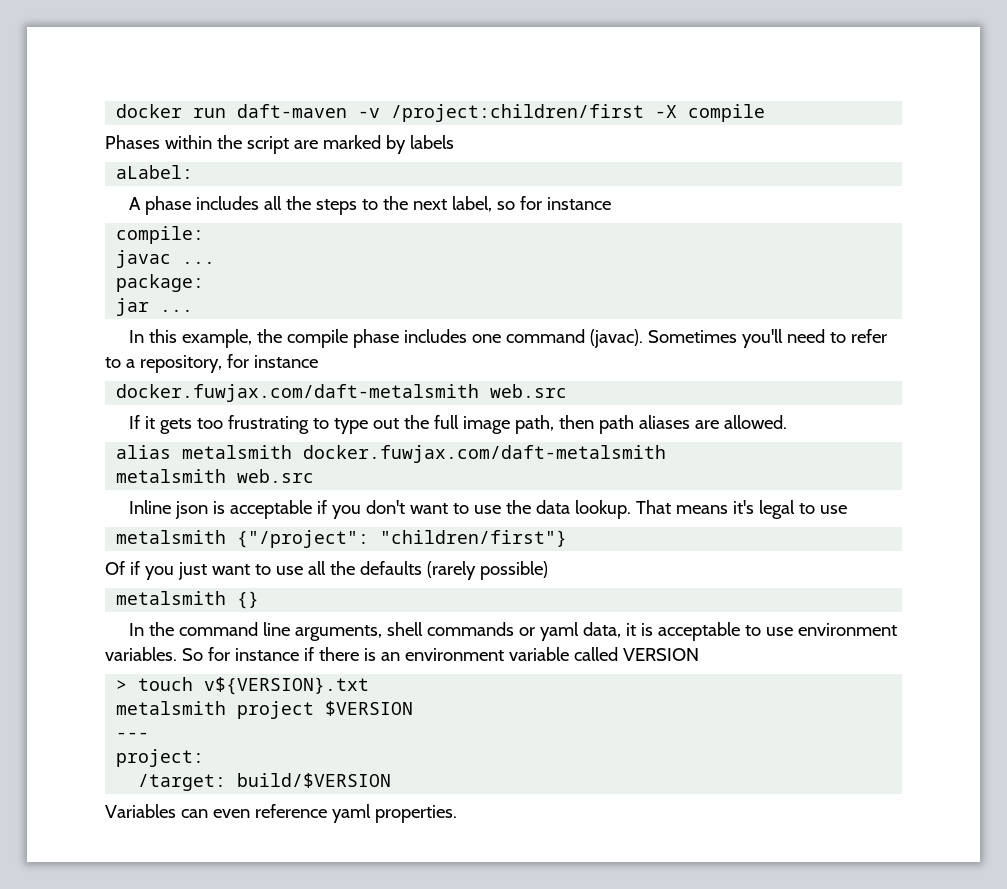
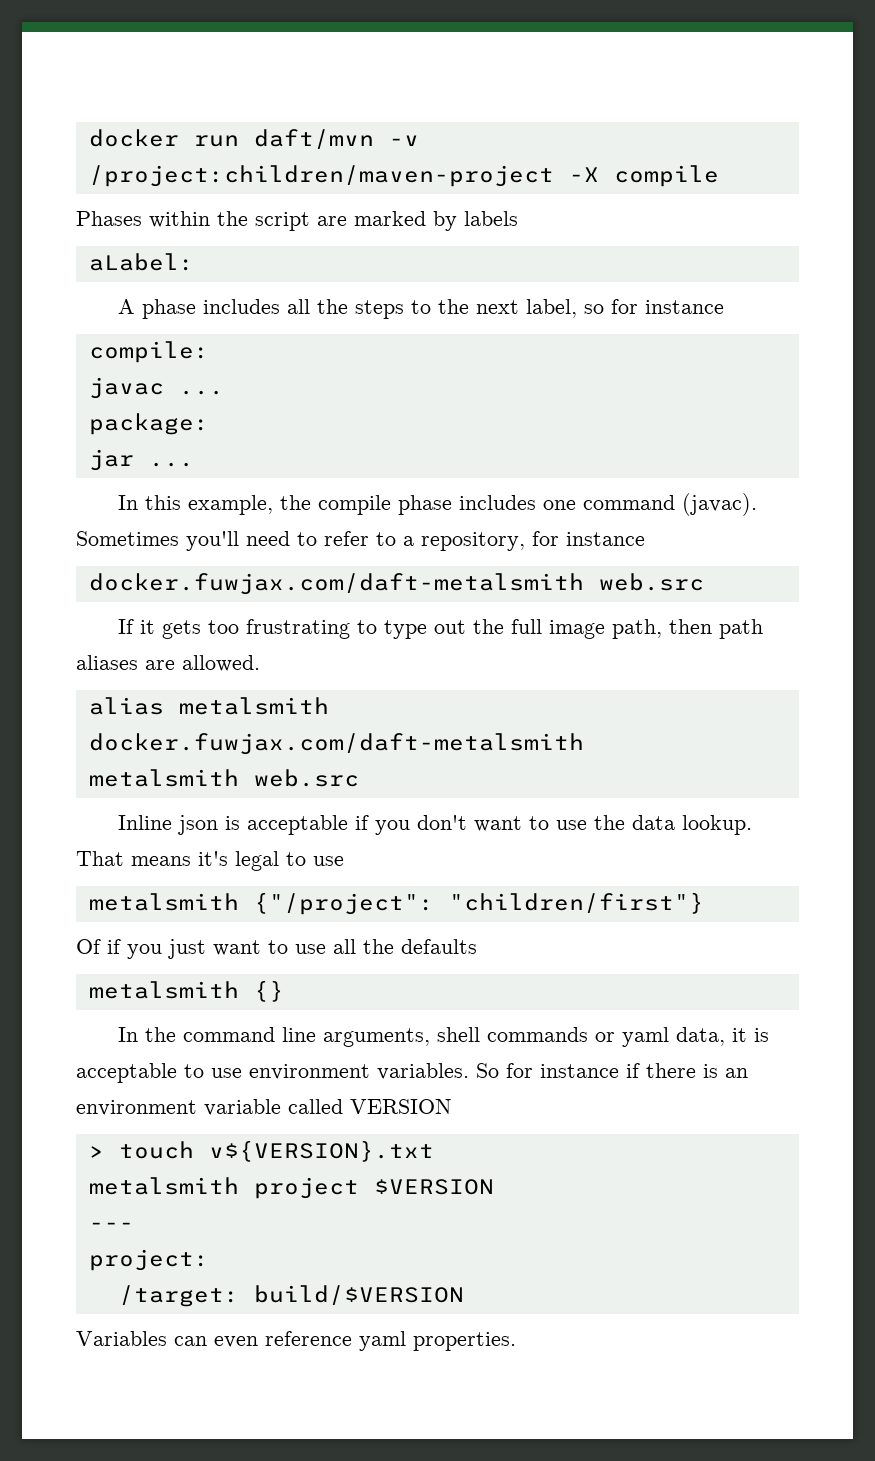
[237,104,645,122] daft-maven -v /project:children/first -> [253,129,419,149] [88,165,554,187] daft/mvn -v /project:children/maven-project
[426,561,548,580] (rarely possible) -> (477, 946) none

